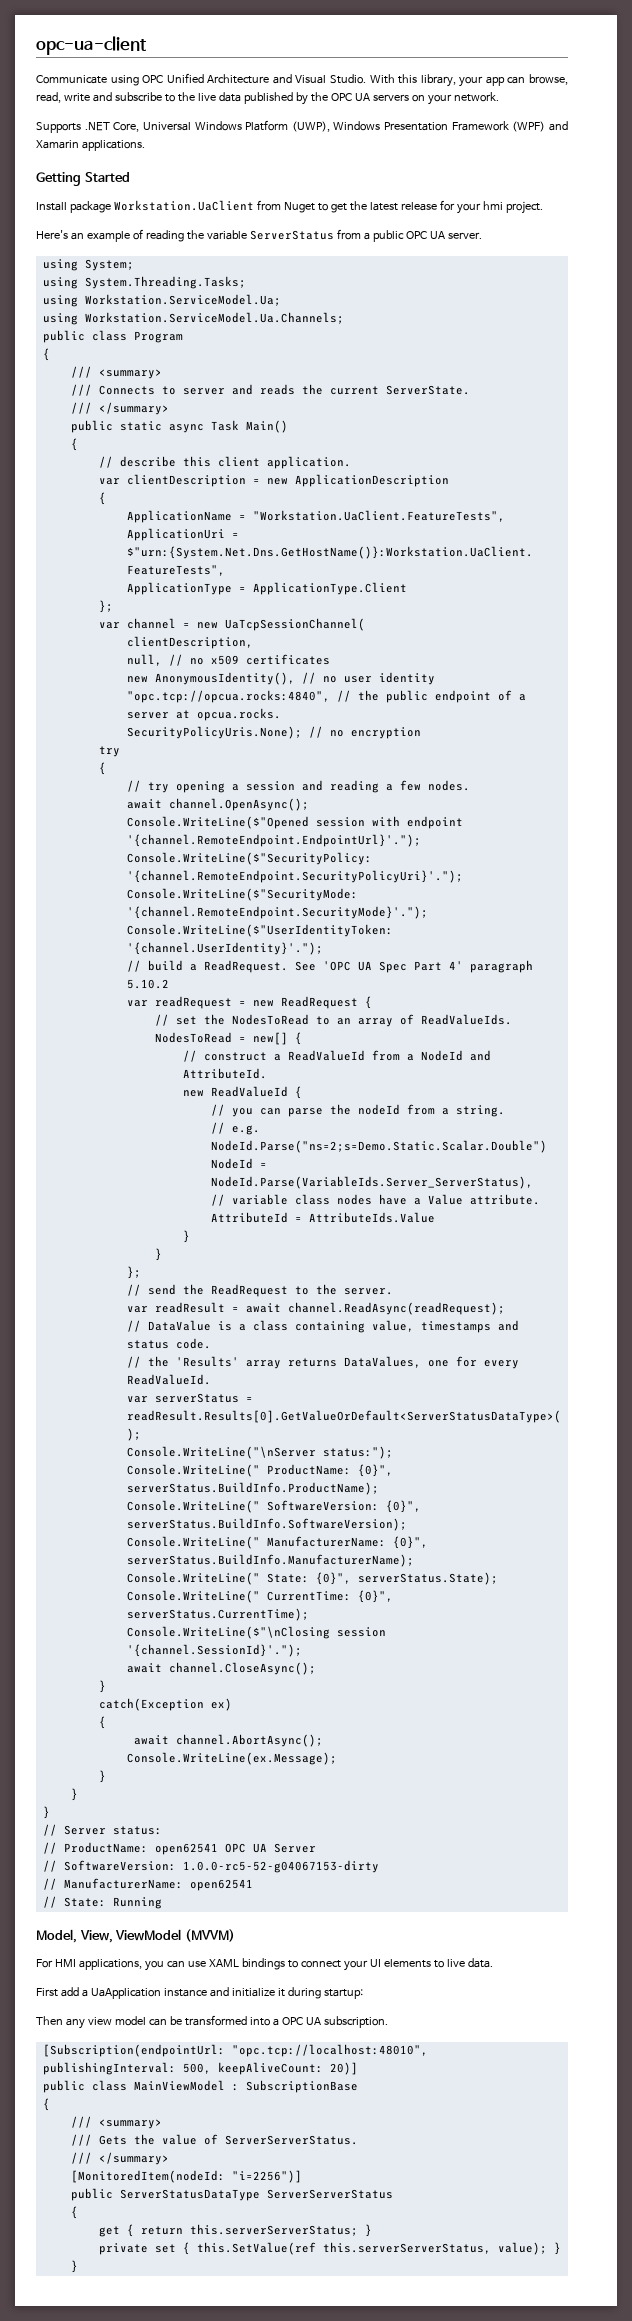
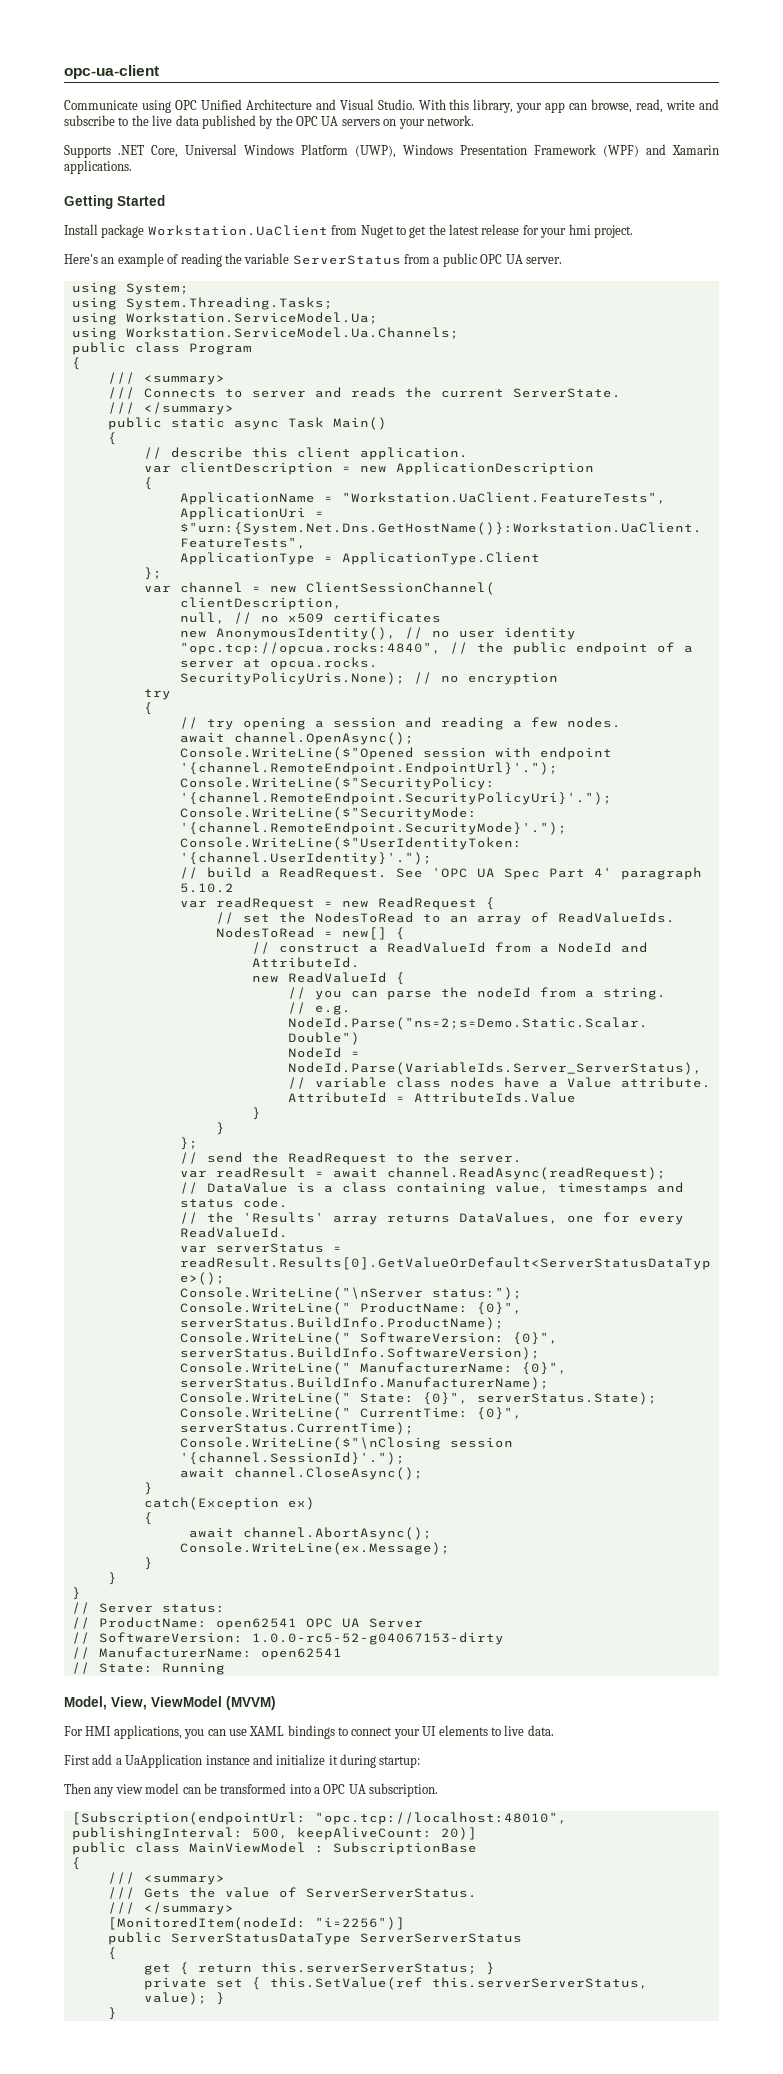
[224,618,365,631] UaTcpSessionChannel( -> [305,582,495,595] ClientSessionChannel(

